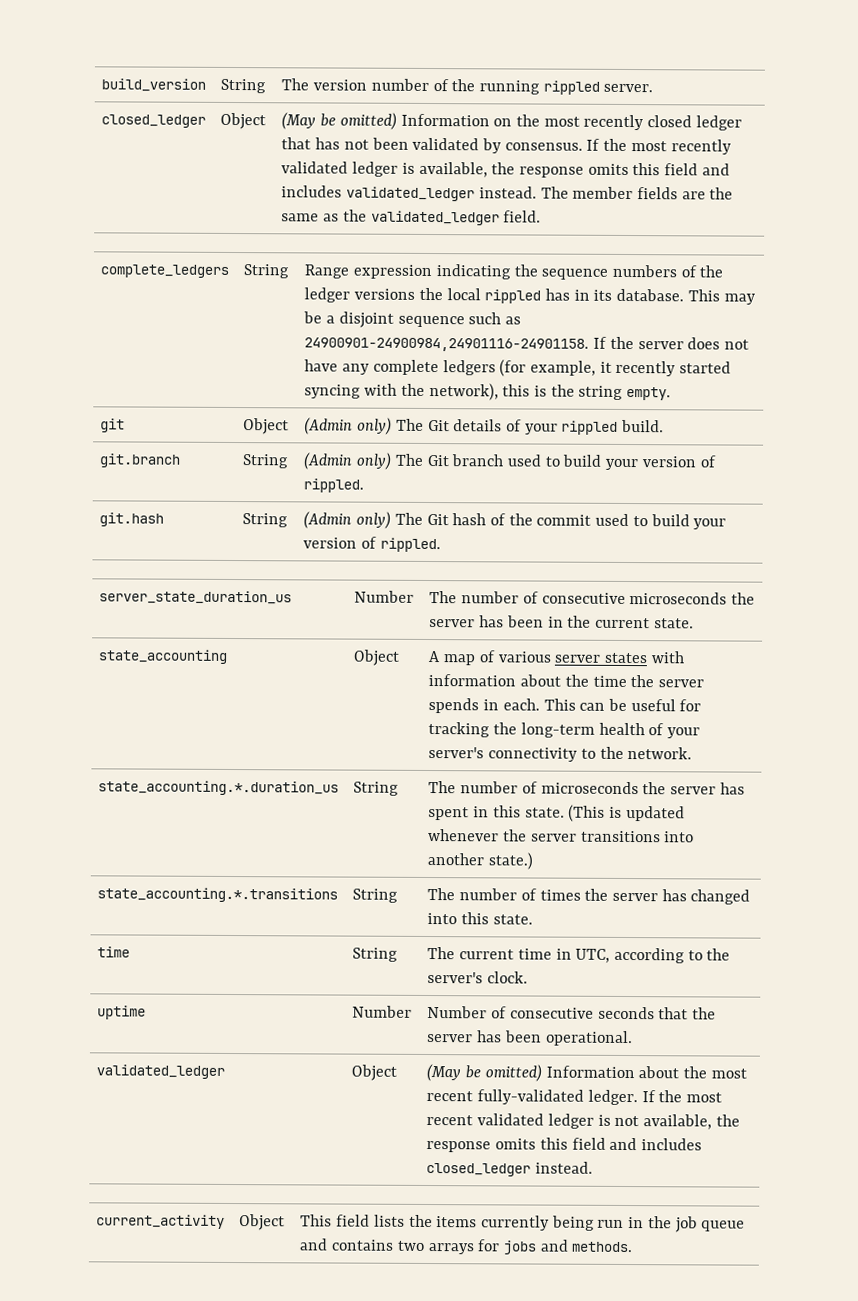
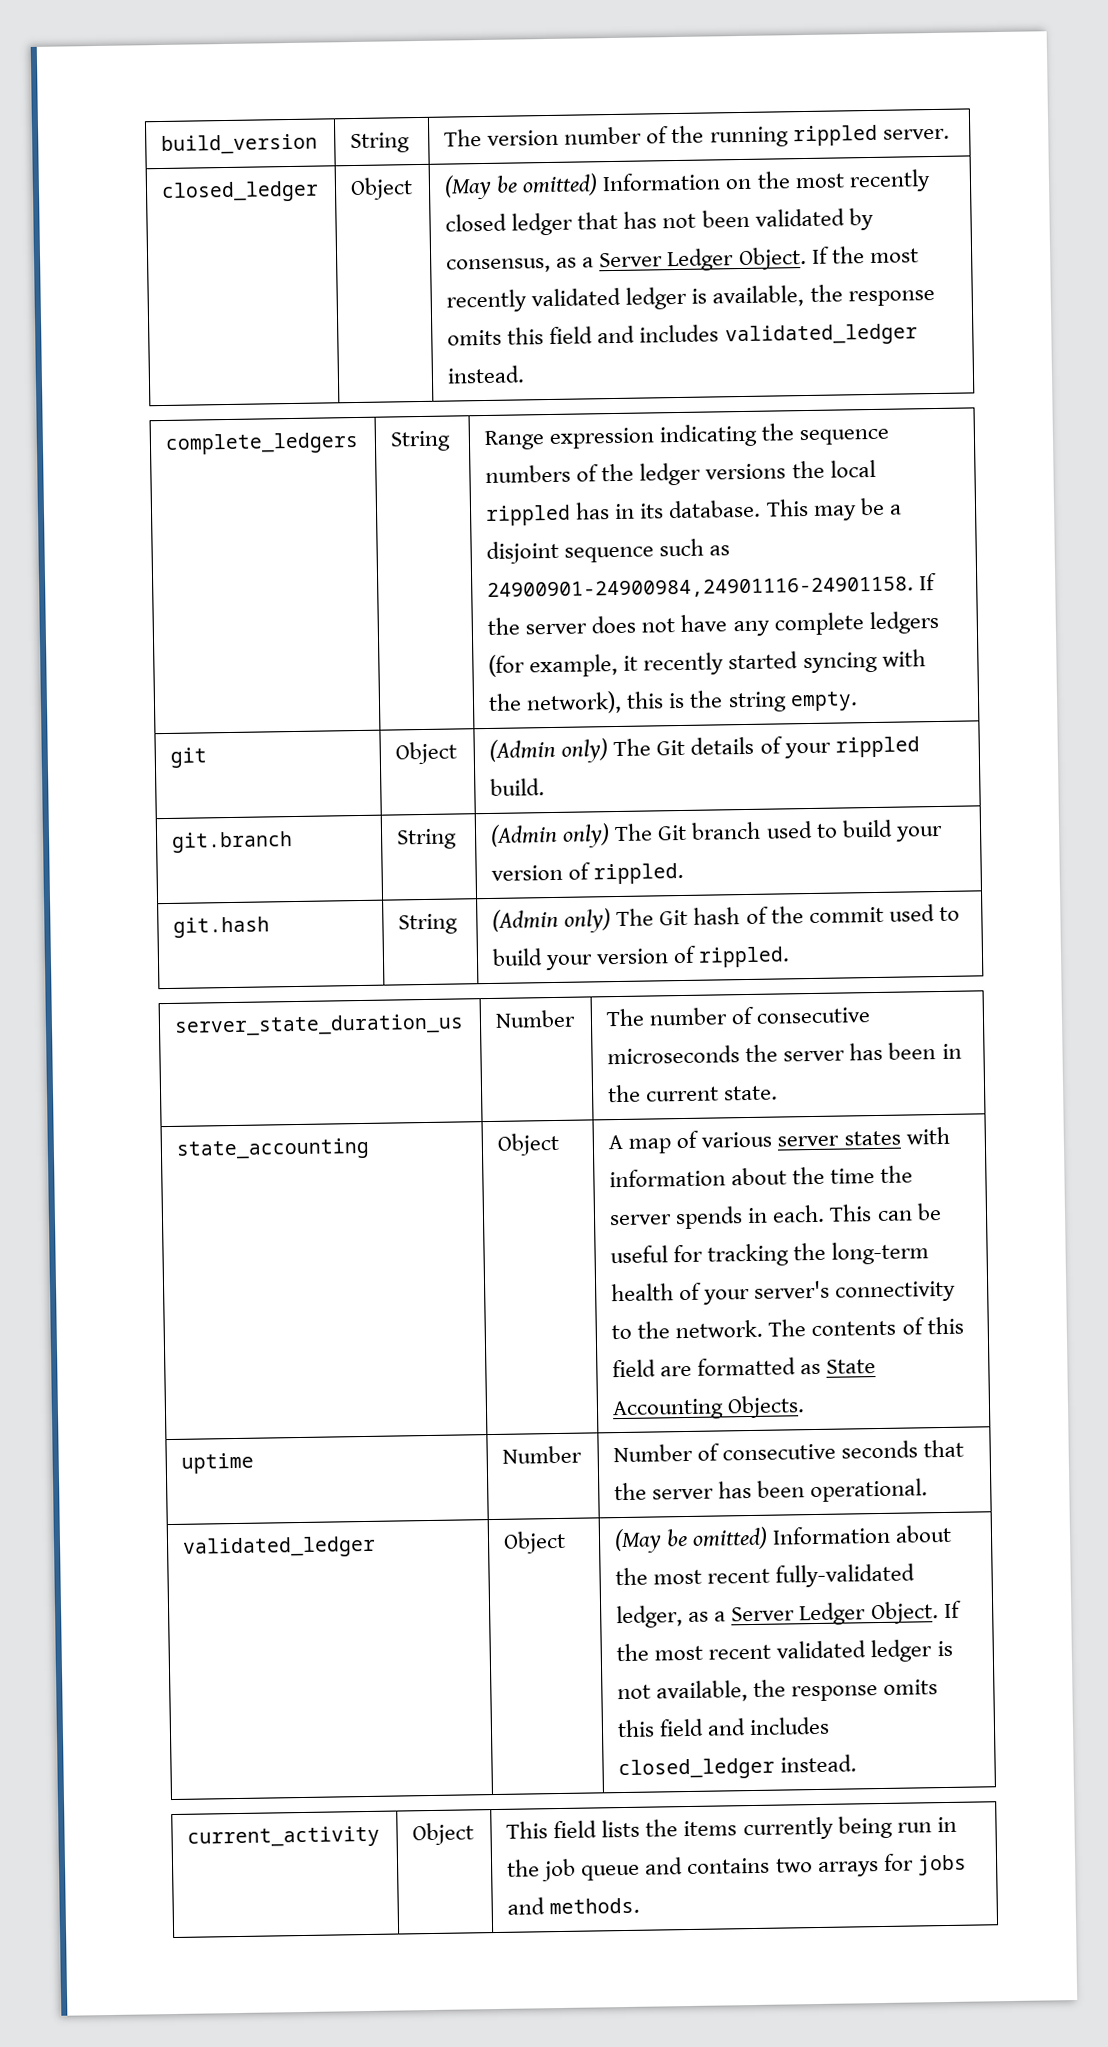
[504,142,583,151] consensus. -> [446,246,807,274] consensus, as a Server Ledger Object.
[540,186,734,200] [281,209,542,226] The member fields are the same as the validated_ledger field. -> (526, 374) none
[98,780,340,796] [353,781,400,796] [428,780,745,795] [428,804,685,822] [428,828,695,843] [427,852,534,870] [97,887,339,903] [352,888,399,903] [427,887,751,905] [427,912,533,925] [97,946,131,958] [352,947,399,962] [427,946,731,964] [427,971,529,984] // state_accounting.*.duration_us | String | The number of microseconds the server has spent in this state. (This is updated whenever the server transitions into another state.) // state_accounting.*.transitions | String | The number of times the server has changed into this state. // time | String | The current time in UTC, according to the server's clock. -> [768,1316,964,1337] [612,1357,877,1378] [612,1395,806,1421] The contents of this field are formatted as State Accounting Objects.
[587,1089,638,1106] ledger. -> [616,1601,939,1629] ledger, as a Server Ledger Object.

